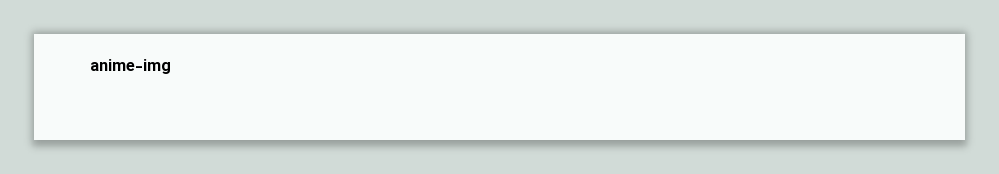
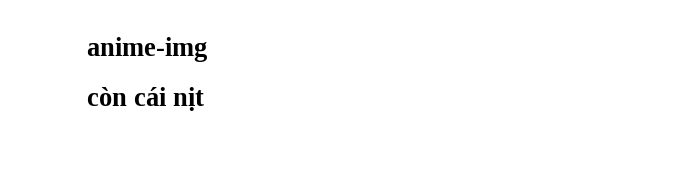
(171, 66) none -> [87,87,205,111] // còn cái nịt

